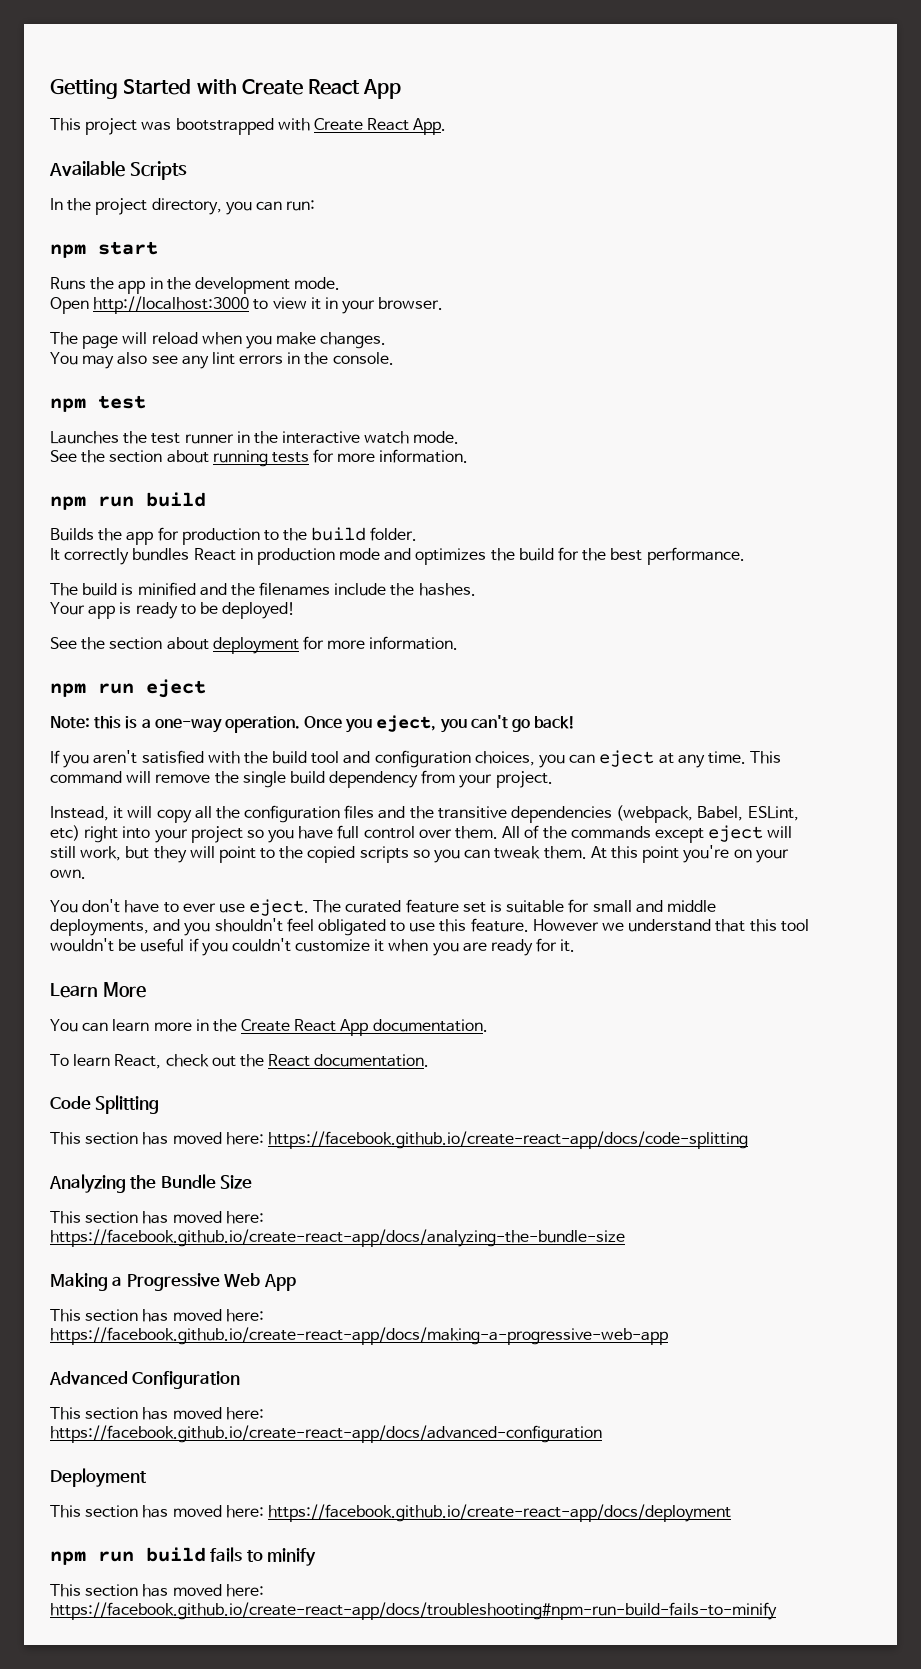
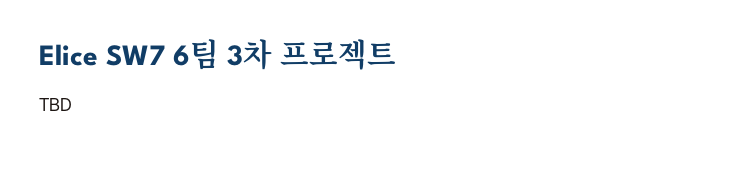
[50,79,402,99] [50,118,447,135] [49,161,187,180] [50,198,316,215] [50,241,158,258] [50,277,341,294] [50,296,444,314] [50,332,387,349] [50,352,394,369] [50,395,146,412] [50,431,460,444] [50,449,469,467] [50,492,206,510] [50,527,418,545] [50,547,745,565] [50,582,476,596] [50,602,296,619] [50,636,459,654] [50,679,206,698] [50,715,576,733] [50,750,782,768] [50,770,553,788] [50,805,799,823] [50,825,793,843] [50,845,789,863] [50,869,86,879] [50,899,716,916] [50,918,809,936] [50,938,576,956] [50,982,146,998] [50,1019,488,1036] [50,1054,430,1069] [50,1095,160,1114] [50,1131,748,1149] [49,1174,253,1193] [50,1211,264,1224] [50,1229,625,1247] [50,1273,296,1291] [50,1309,264,1322] [50,1327,668,1345] [49,1371,241,1389] [50,1407,264,1420] [50,1425,602,1443] [50,1468,147,1487] [50,1504,731,1522] [50,1547,317,1566] [50,1584,264,1597] [50,1602,777,1620] Getting Started with Create React App // This project was bootstrapped with Create React App. // Available Scripts // In the project directory, you can run: // npm start // Runs the app in the development mode. // Open http://localhost:3000 to view it in your browser. // The page will reload when you make changes. // You may also see any lint errors in the console. // npm test // Launches the test runner in the interactive watch mode. // See the section about running tests for more information. // npm run build // Builds the app for production to the build folder. // It correctly bundles React in production mode and optimizes the build for the best performance. // The build is minified and the filenames include the hashes. // Your app is ready to be deployed! // See the section about deployment for more information. // npm run eject // Note: this is a one-way operation. Once you eject, you can't go back! // If you aren't satisfied with the build tool and configuration choices, you can eject at any time. This command will remove the single build dependency from your project. // Instead, it will copy all the configuration files and the transitive dependencies (webpack, Babel, ESLint, etc) right into your project so you have full control over them. All of the commands except eject will still work, but they will point to the copied scripts so you can tweak them. At this point you're on your own. // You don't have to ever use eject. The curated feature set is suitable for small and middle deployments, and you shouldn't feel obligated to use this feature. However we understand that this tool wouldn't be useful if you couldn't customize it when you are ready for it. // Learn More // You can learn more in the Create React App documentation. // To learn React, check out the React documentation. // Code Splitting // This section has moved here: https://facebook.github.io/create-react-app/docs/code-splitting // Analyzing the Bundle Size // This section has moved here: https://facebook.github.io/create-react-app/docs/analyzing-the-bundle-size // Making a Progressive Web App // This section has moved here: https://facebook.github.io/create-react-app/docs/making-a-progressive-web-app // Advanced Configuration // This section has moved here: https://facebook.github.io/create-react-app/docs/advanced-configuration // Deployment // This section has moved here: https://facebook.github.io/create-react-app/docs/deployment // npm run build fails to minify // This section has moved here: https://facebook.github.io/create-react-app/docs/troubleshooting#npm-run-build-fails-to-minify -> [39,39,396,70] [39,98,72,111] Elice SW7 6팀 3차 프로젝트 // TBD

